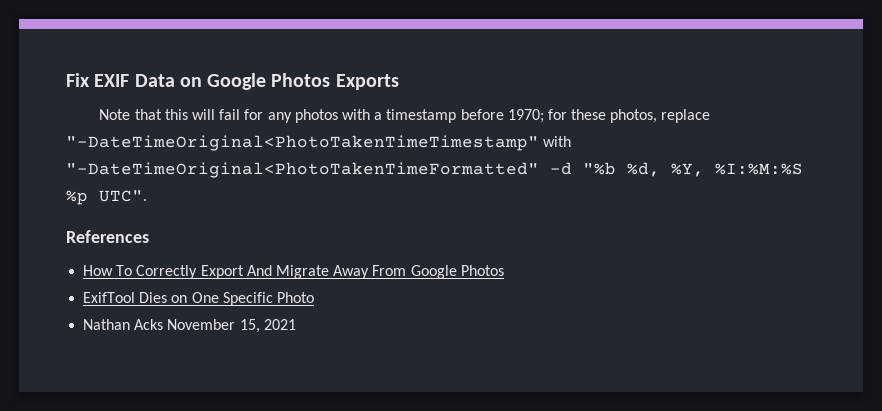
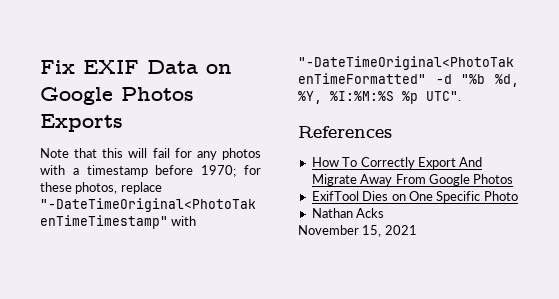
(164, 324) none -> (385, 213) //

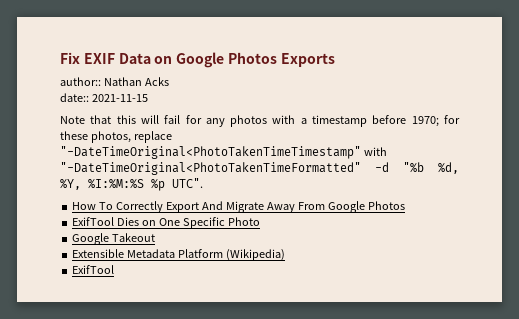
(123, 123) none -> [60,77,169,86] [60,93,148,102] // author:: Nathan Acks // date:: 2021-11-15
[298,126,392,138] // References -> (203, 183) none
[311,208,385,218] [298,225,417,237] Nathan Acks // November 15, 2021 -> [72,233,156,245] [72,249,286,261] [72,265,115,274] Google Takeout // Extensible Metadata Platform (Wikipedia) // ExifTool

